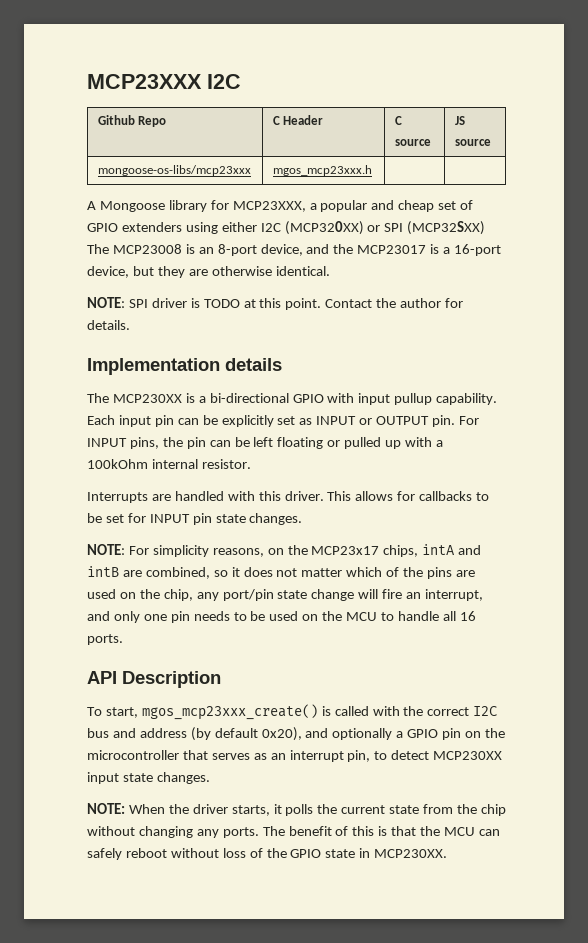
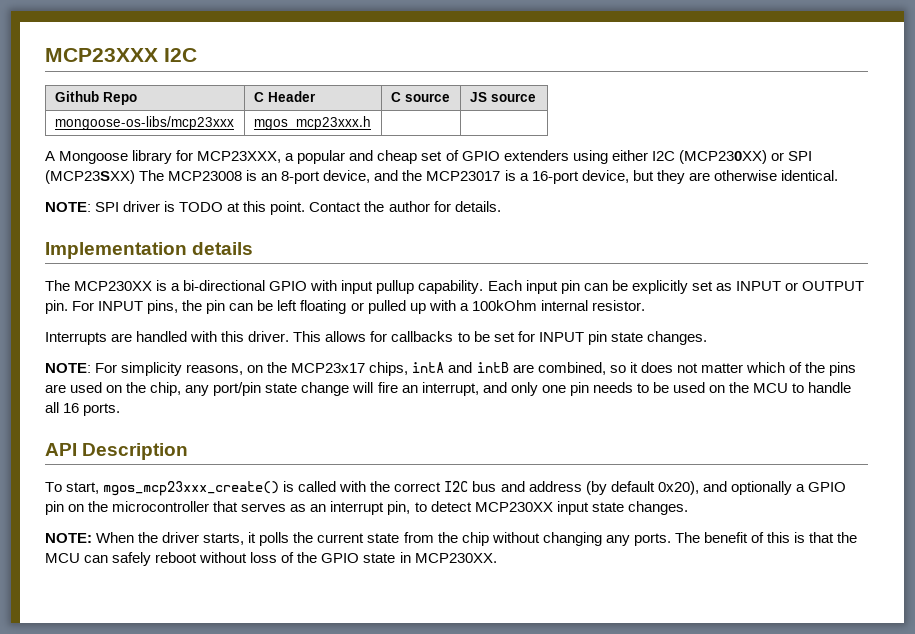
[284,221,364,235] (MCP320XX) -> [678,150,767,164] (MCP230XX)
[407,221,486,235] (MCP32SXX) -> [45,170,135,184] (MCP23SXX)

